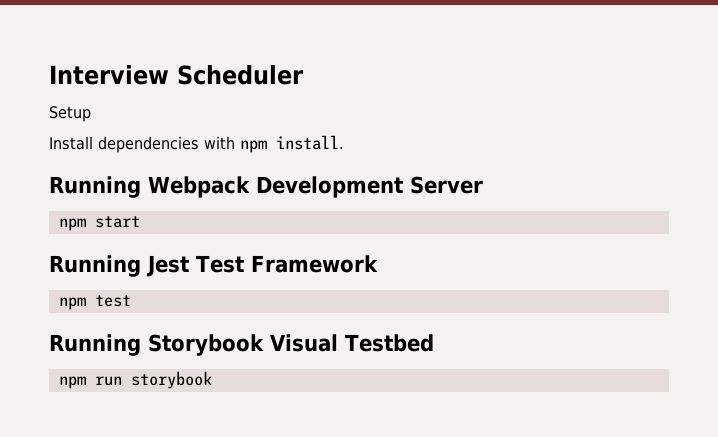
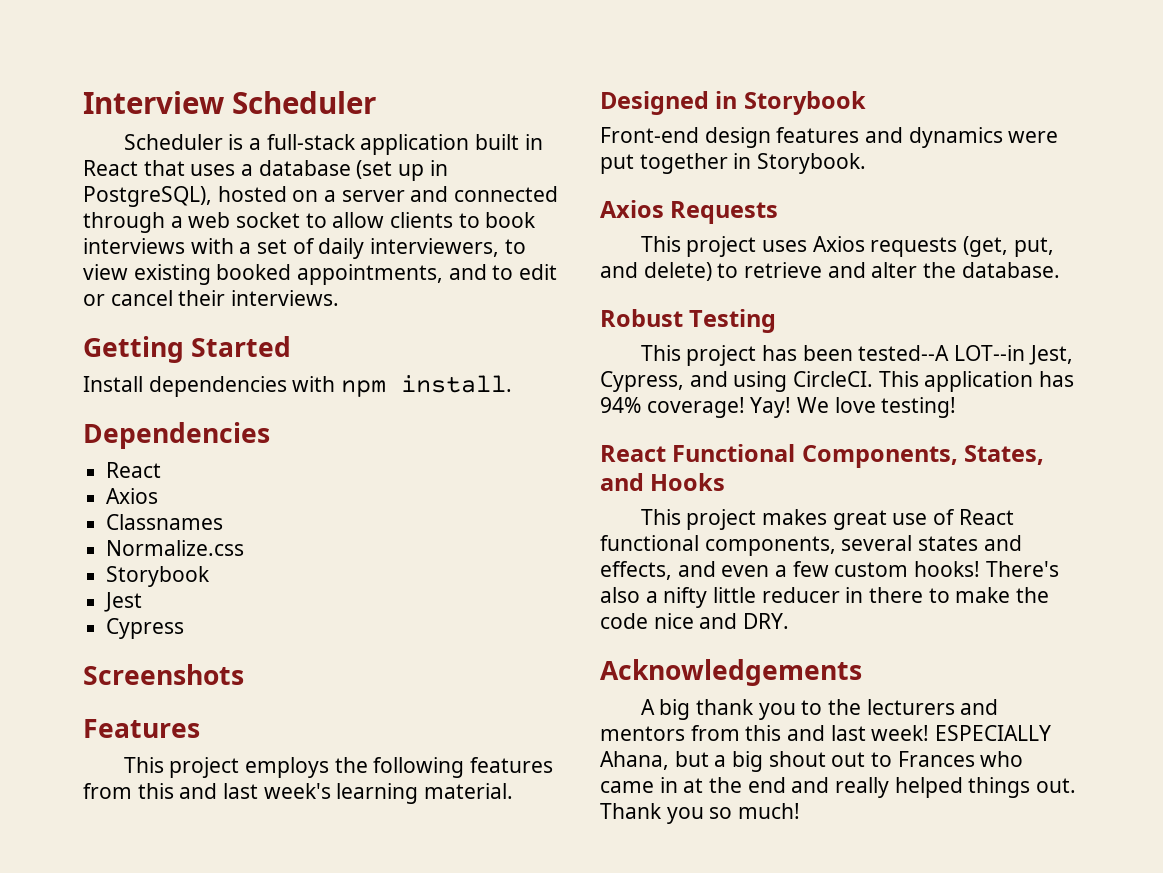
[49,106,91,122] Setup -> [123,134,543,155] [83,160,448,181] [83,186,559,207] [83,212,537,233] [83,238,526,259] [83,264,558,285] [83,290,340,306] [83,336,292,363] Scheduler is a full-stack application built in React that uses a database (set up in PostgreSQL), hosted on a server and connected through a web socket to allow clients to book interviews with a set of daily interviewers, to view existing booked appointments, and to edit or cancel their interviews. // Getting Started
[49,176,483,198] [58,216,140,231] [49,255,378,277] [58,295,131,310] [49,334,434,356] [58,371,212,389] Running Webpack Development Server // npm start // Running Jest Test Framework // npm test // Running Storybook Visual Testbed // npm run storybook -> [83,422,270,449] [106,462,162,478] [106,488,159,504] [106,514,224,530] [106,540,245,556] [106,566,211,587] [104,592,143,612] [106,618,185,639] [83,664,244,685] [83,719,200,738] [123,757,553,778] [83,783,514,804] [600,91,866,115] [600,127,1059,148] [600,153,867,174] [600,200,779,224] [640,236,1054,257] [600,262,1060,281] [600,309,777,333] [640,345,1073,366] [600,371,1075,392] [600,397,957,418] [600,444,1045,468] [600,473,726,491] [640,509,1014,530] [600,535,1022,556] [600,561,1059,580] [600,587,1050,608] [600,613,790,629] [600,659,862,686] [640,699,999,720] [600,725,1052,741] [600,751,1024,772] [600,777,1077,798] [600,803,801,824] Dependencies // React // Axios // Classnames // Normalize.css // Storybook // Jest // Cypress // Screenshots // Features // This project employs the following features from this and last week's learning material. // Designed in Storybook // Front-end design features and dynamics were put together in Storybook. // Axios Requests // This project uses Axios requests (get, put, and delete) to retrieve and alter the database. // Robust Testing // This project has been tested--A LOT--in Jest, Cypress, and using CircleCI. This application has 94% coverage! Yay! We love testing! // React Functional Components, States, and Hooks // This project makes great use of React functional components, several states and effects, and even a few custom hooks! There's also a nifty little reducer in there to make the code nice and DRY. // Acknowledgements // A big thank you to the lecturers and mentors from this and last week! ESPECIALLY Ahana, but a big shout out to Frances who came in at the end and really helped things out. Thank you so much!

